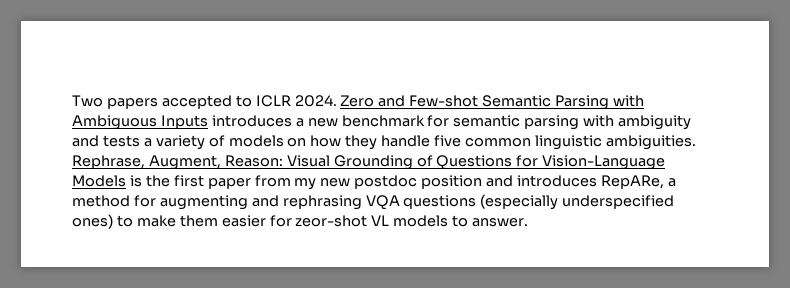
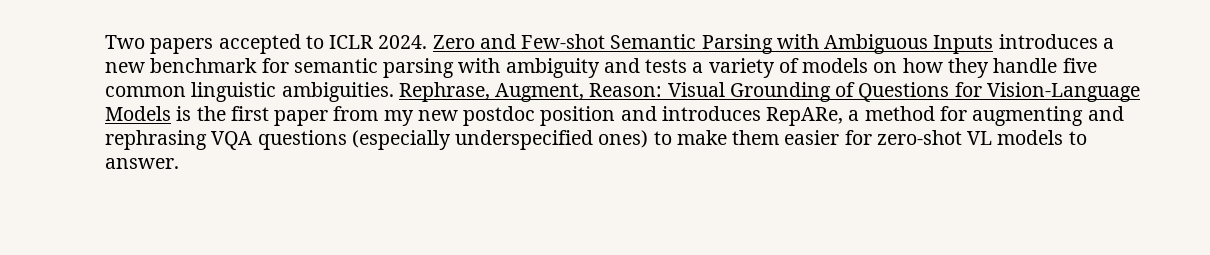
[295,215,368,227] zeor-shot -> [876,130,962,145] zero-shot

